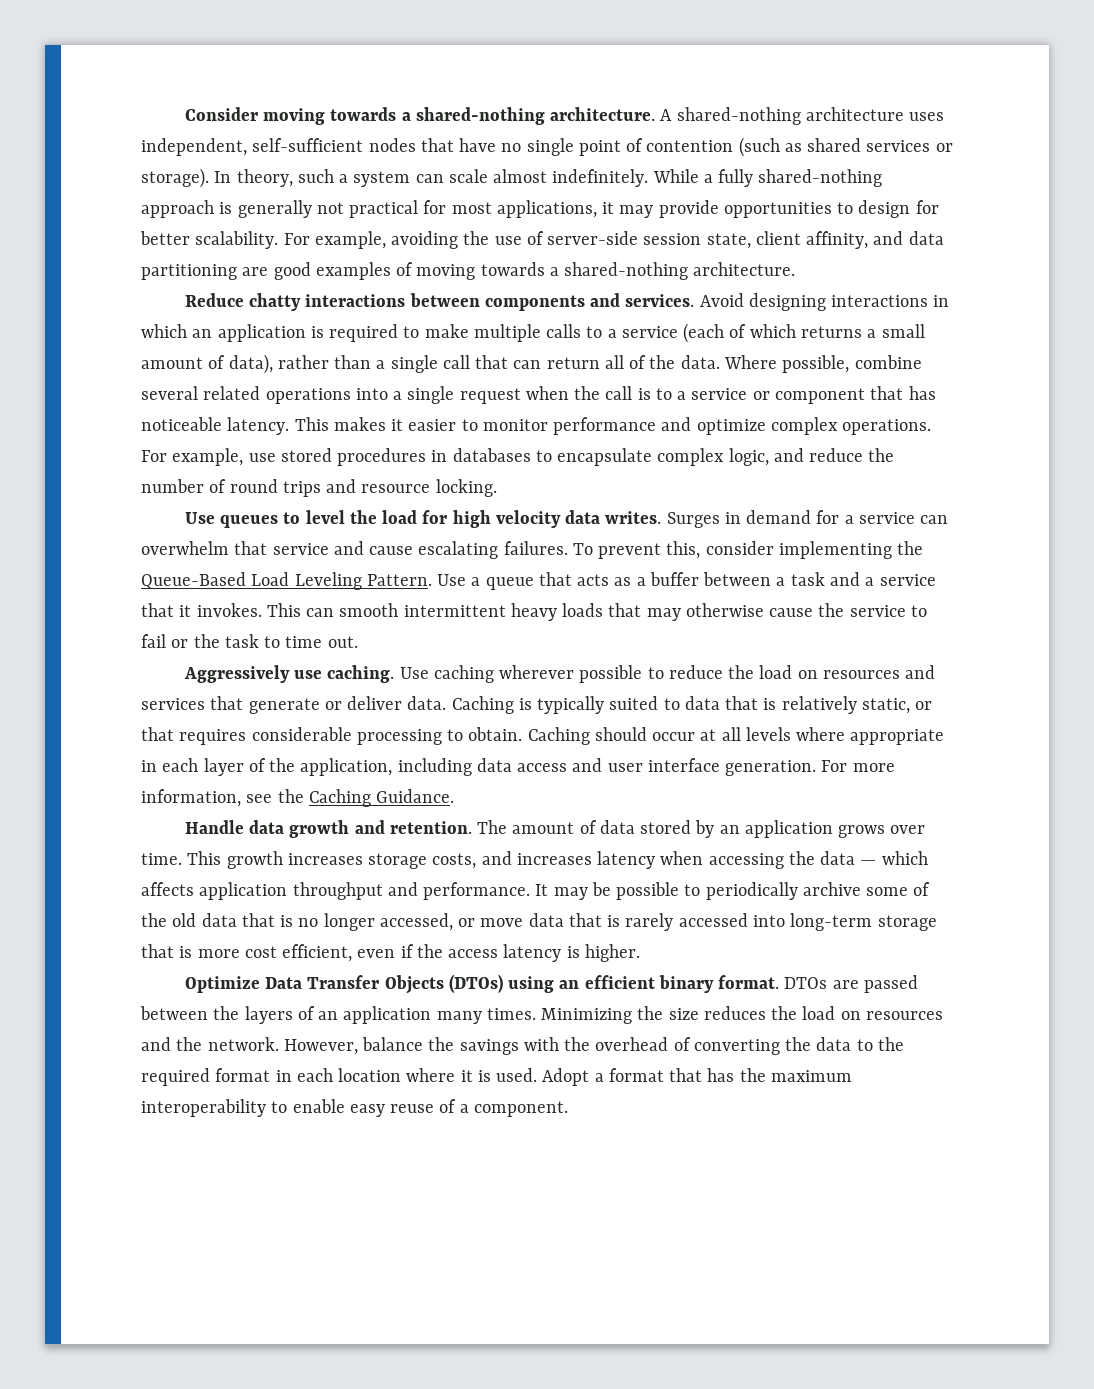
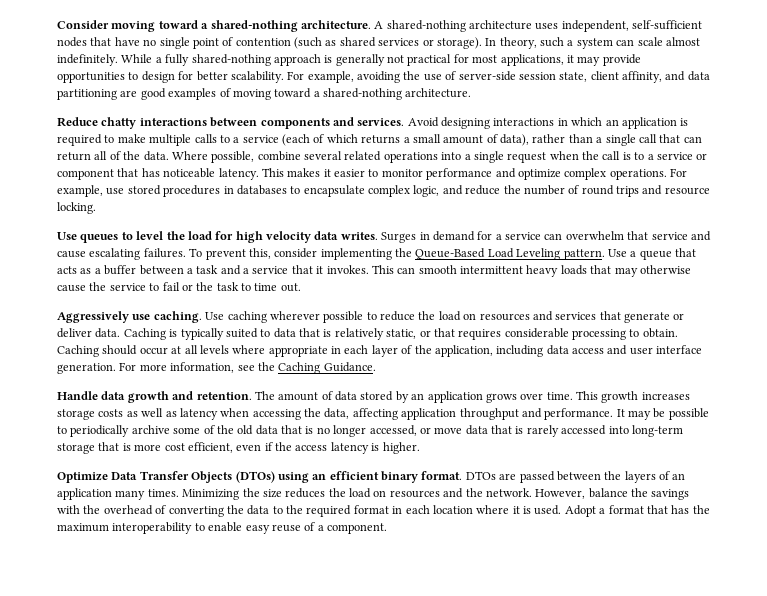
[330,107,397,121] towards -> [158,20,198,29] toward
[480,262,545,276] towards -> [274,88,312,98] toward
[366,574,432,586] Pattern. -> [563,249,605,260] pattern.
[432,851,928,869] [141,882,194,896] costs, and increases latency when accessing the data — which affects -> [98,408,398,420] costs as well as latency when accessing the data, affecting

